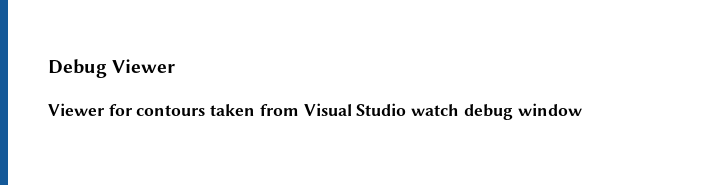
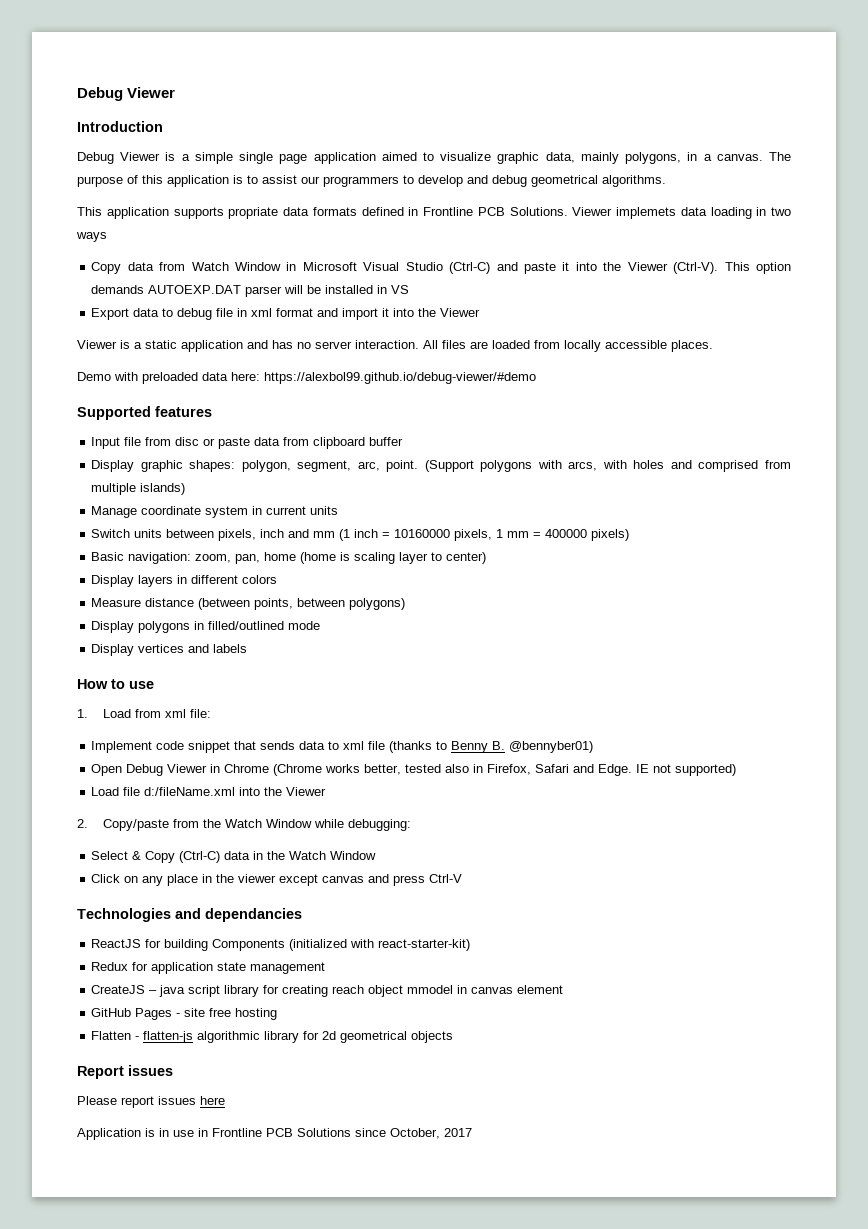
[48,103,582,120] Viewer for contours taken from Visual Studio watch debug window -> [77,121,163,132] [77,152,791,164] [77,175,666,187] [77,207,791,219] [76,232,107,242] [91,262,792,274] [91,285,410,297] [91,308,481,320] [77,340,713,352] [77,372,536,384] [77,406,212,420] [91,437,404,449] [91,460,791,472] [91,483,186,495] [91,506,339,518] [91,529,630,541] [91,552,487,564] [91,575,278,587] [91,598,406,610] [91,621,321,633] [91,644,248,656] [77,679,154,689] [77,709,211,718] [91,741,594,753] [91,764,737,776] [91,787,327,796] [77,819,411,831] [91,851,377,863] [91,874,463,886] [77,908,302,922] [91,939,471,951] [91,962,326,974] [91,985,564,997] [91,1008,278,1020] [91,1031,454,1043] [77,1065,173,1079] [77,1096,225,1108] [77,1128,472,1140] Introduction // Debug Viewer is a simple single page application aimed to visualize graphic data, mainly polygons, in a canvas. The purpose of this application is to assist our programmers to develop and debug geometrical algorithms. // This application supports propriate data formats defined in Frontline PCB Solutions. Viewer implemets data loading in two ways // Copy data from Watch Window in Microsoft Visual Studio (Ctrl-C) and paste it into the Viewer (Ctrl-V). This option demands AUTOEXP.DAT parser will be installed in VS // Export data to debug file in xml format and import it into the Viewer // Viewer is a static application and has no server interaction. All files are loaded from locally accessible places. // Demo with preloaded data here: https://alexbol99.github.io/debug-viewer/#demo // Supported features // Input file from disc or paste data from clipboard buffer // Display graphic shapes: polygon, segment, arc, point. (Support polygons with arcs, with holes and comprised from multiple islands) // Manage coordinate system in current units // Switch units between pixels, inch and mm (1 inch = 10160000 pixels, 1 mm = 400000 pixels) // Basic navigation: zoom, pan, home (home is scaling layer to center) // Display layers in different colors // Measure distance (between points, between polygons) // Display polygons in filled/outlined mode // Display vertices and labels // How to use // 1. Load from xml file: // Implement code snippet that sends data to xml file (thanks to Benny B. @bennyber01) // Open Debug Viewer in Chrome (Chrome works better, tested also in Firefox, Safari and Edge. IE not supported) // Load file d:/fileName.xml into the Viewer // 2. Copy/paste from the Watch Window while debugging: // Select & Copy (Ctrl-C) data in the Watch Window // Click on any place in the viewer except canvas and press Ctrl-V // Technologies and dependancies // ReactJS for building Components (initialized with react-starter-kit) // Redux for application state management // CreateJS – java script library for creating reach object mmodel in canvas element // GitHub Pages - site free hosting // Flatten - flatten-js algorithmic library for 2d geometrical objects // Report issues // Please report issues here // Application is in use in Frontline PCB Solutions since October, 2017

